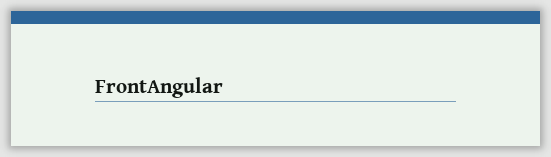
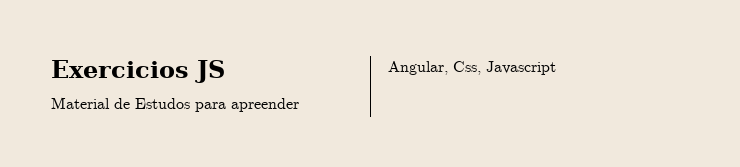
[95,77,223,98] FrontAngular -> [51,60,225,83] [51,97,299,112] [388,61,556,75] Exercicios JS // Material de Estudos para apreender Angular, Css, Javascript

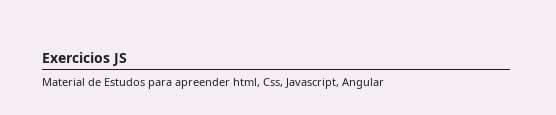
[388,61,556,75] Angular, Css, Javascript -> [233,78,384,89] html, Css, Javascript, Angular

